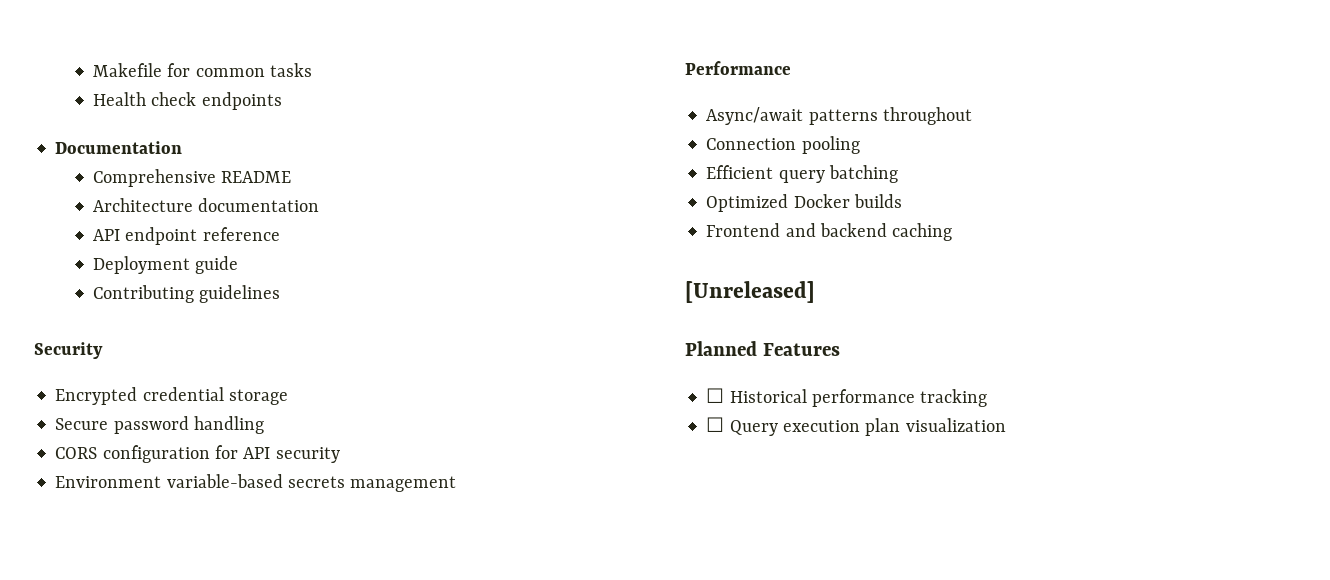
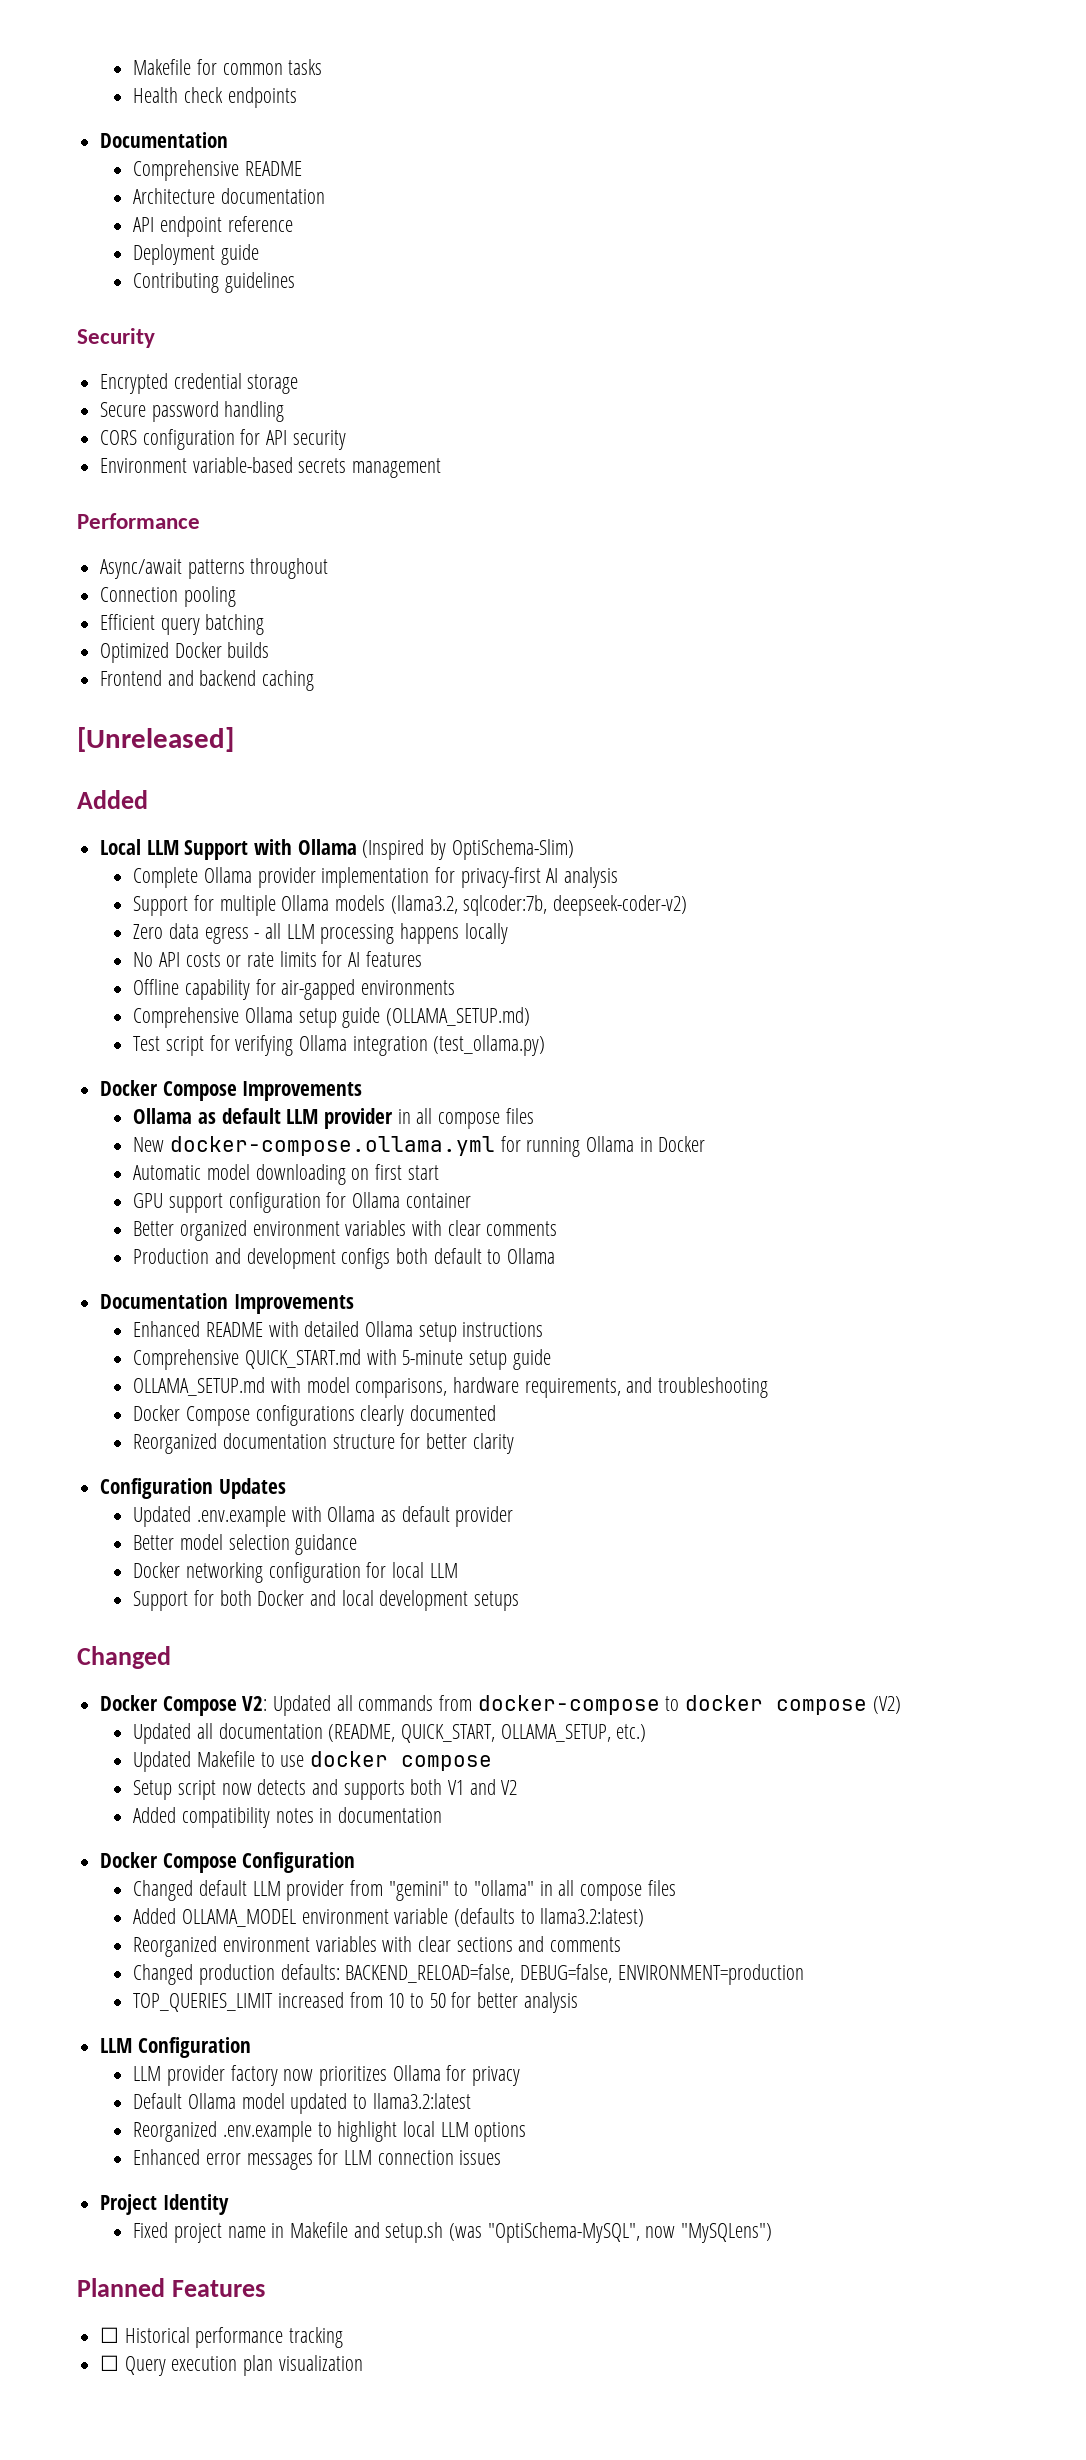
(815, 292) none -> [77,790,148,809] [100,839,574,860] [133,867,619,888] [133,895,688,916] [133,923,508,944] [133,951,422,967] [133,979,455,1000] [133,1007,530,1028] [133,1035,546,1056] [100,1080,363,1101] [133,1108,534,1129] [133,1136,706,1157] [133,1164,439,1185] [133,1192,471,1213] [133,1220,558,1241] [133,1248,556,1269] [100,1293,354,1314] [133,1321,544,1342] [133,1349,551,1370] [133,1377,768,1398] [133,1405,496,1426] [133,1433,514,1454] [100,1478,286,1499] [133,1506,514,1527] [133,1534,358,1555] [133,1562,458,1583] [133,1590,520,1611] [77,1646,171,1669] [100,1695,901,1716] [133,1723,647,1744] [133,1751,492,1772] [133,1779,518,1800] [133,1807,442,1828] [100,1852,356,1873] [133,1880,676,1901] [133,1908,645,1927] [133,1936,622,1957] [133,1964,804,1985] [133,1992,578,2013] [100,2037,251,2058] [133,2065,521,2086] [133,2093,471,2114] [133,2121,527,2142] [133,2149,502,2170] [100,2194,229,2215] [133,2222,773,2243] // Added // Local LLM Support with Ollama (Inspired by OptiSchema-Slim) // Complete Ollama provider implementation for privacy-first AI analysis // Support for multiple Ollama models (llama3.2, sqlcoder:7b, deepseek-coder-v2) // Zero data egress - all LLM processing happens locally // No API costs or rate limits for AI features // Offline capability for air-gapped environments // Comprehensive Ollama setup guide (OLLAMA_SETUP.md) // Test script for verifying Ollama integration (test_ollama.py) // Docker Compose Improvements // Ollama as default LLM provider in all compose files // New docker-compose.ollama.yml for running Ollama in Docker // Automatic model downloading on first start // GPU support configuration for Ollama container // Better organized environment variables with clear comments // Production and development configs both default to Ollama // Documentation Improvements // Enhanced README with detailed Ollama setup instructions // Comprehensive QUICK_START.md with 5-minute setup guide // OLLAMA_SETUP.md with model comparisons, hardware requirements, and troubleshooting // Docker Compose configurations clearly documented // Reorganized documentation structure for better clarity // Configuration Updates // Updated .env.example with Ollama as default provider // Better model selection guidance // Docker networking configuration for local LLM // Support for both Docker and local development setups // Changed // Docker Compose V2: Updated all commands from docker-compose to docker compose (V2) // Updated all documentation (README, QUICK_START, OLLAMA_SETUP, etc.) // Updated Makefile to use docker compose // Setup script now detects and supports both V1 and V2 // Added compatibility notes in documentation // Docker Compose Configuration // Changed default LLM provider from "gemini" to "ollama" in all compose files // Added OLLAMA_MODEL environment variable (defaults to llama3.2:latest) // Reorganized environment variables with clear sections and comments // Changed production defaults: BACKEND_RELOAD=false, DEBUG=false, ENVIRONMENT=production // TOP_QUERIES_LIMIT increased from 10 to 50 for better analysis // LLM Configuration // LLM provider factory now prioritizes Ollama for privacy // Default Ollama model updated to llama3.2:latest // Reorganized .env.example to highlight local LLM options // Enhanced error messages for LLM connection issues // Project Identity // Fixed project name in Makefile and setup.sh (was "OptiSchema-MySQL", now "MySQLens")

